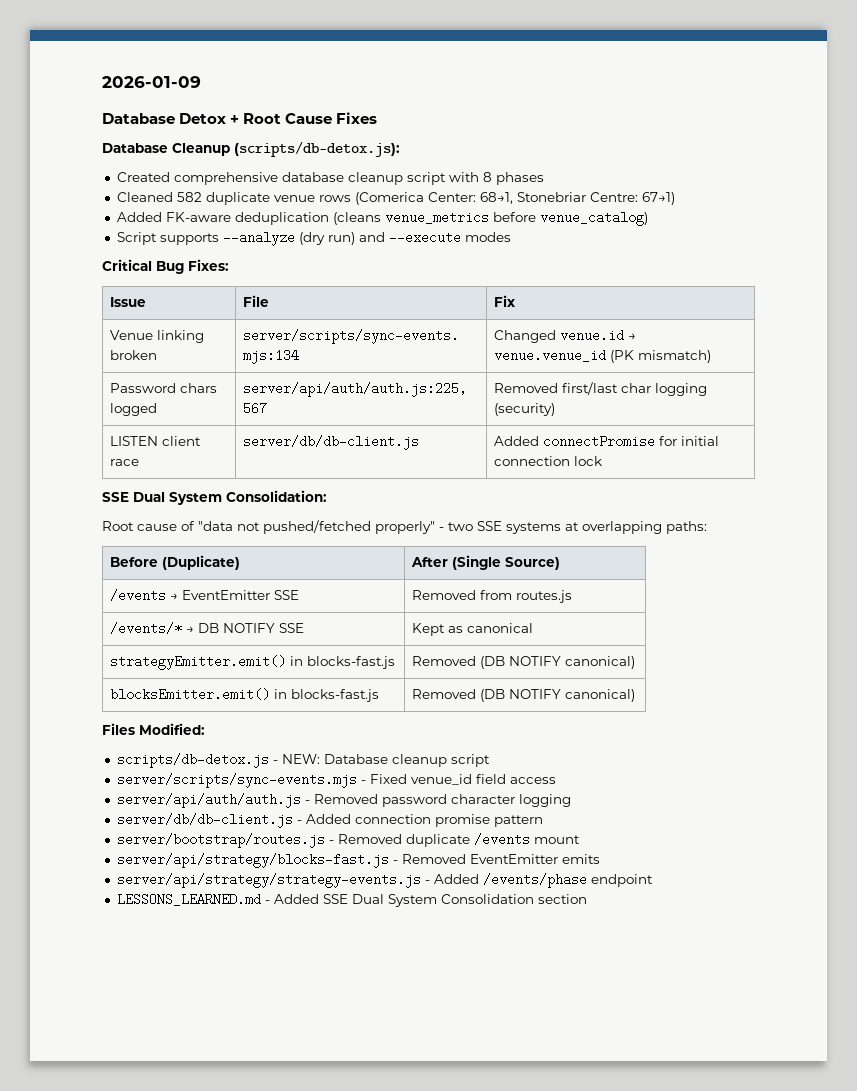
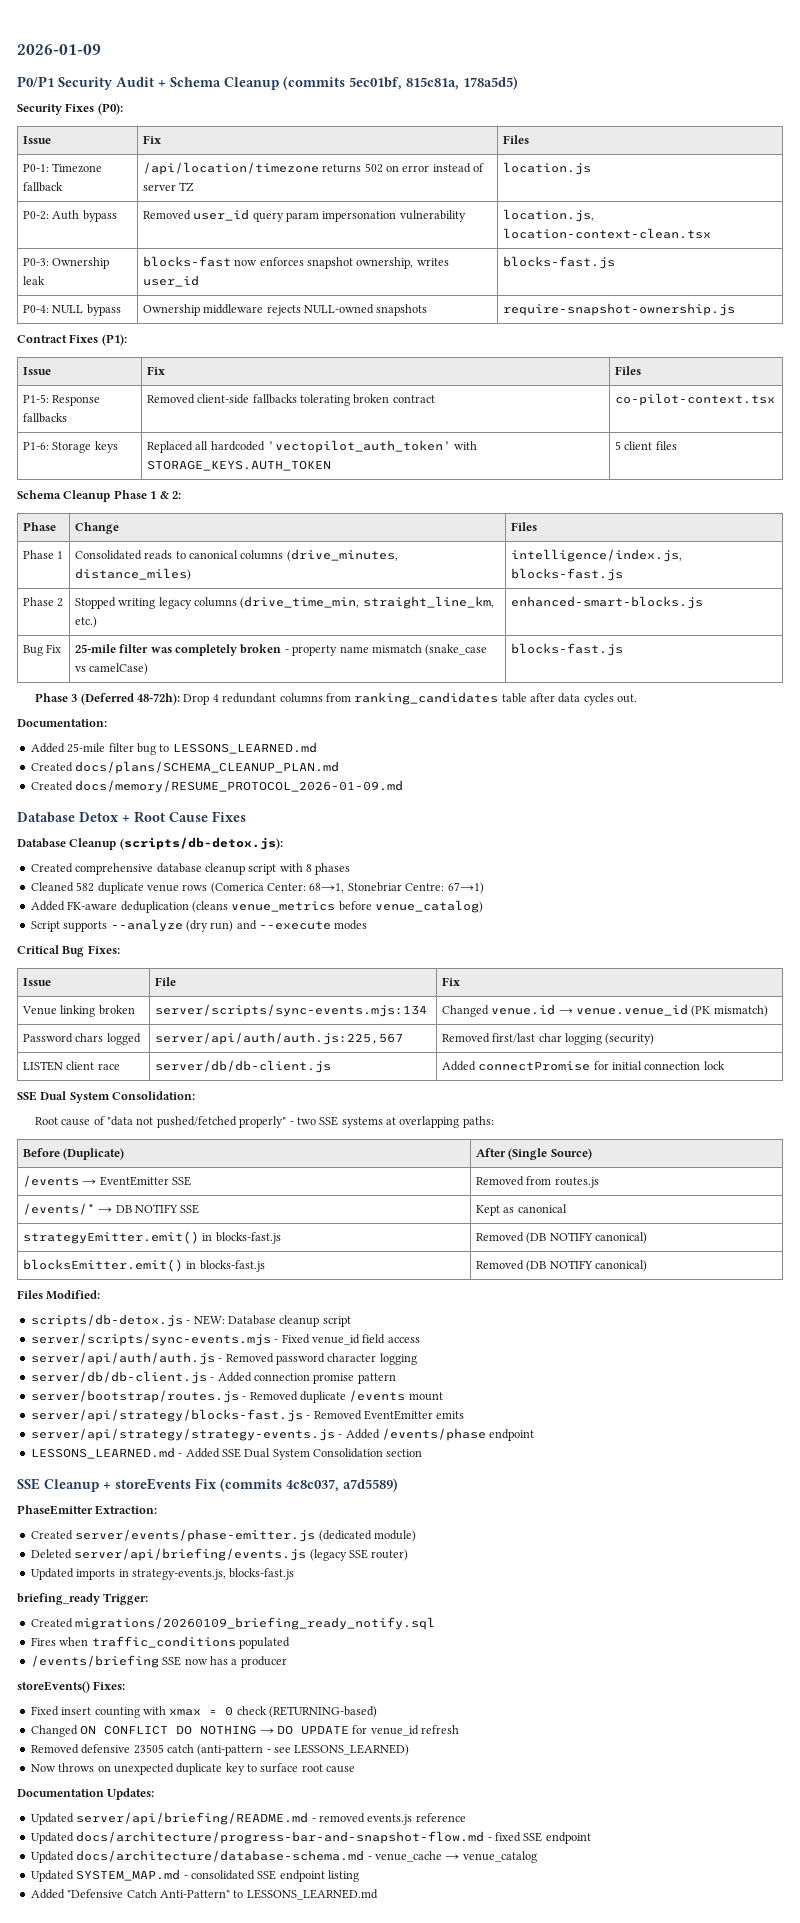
(201, 82) none -> [17,76,518,90] [17,103,123,115] [22,136,51,144] [142,135,161,144] [502,135,529,144] [22,163,103,173] [22,182,63,192] [142,162,485,175] [142,182,195,192] [502,162,591,175] [22,210,117,222] [142,209,466,222] [502,209,594,222] [502,228,711,239] [22,257,110,269] [22,276,45,285] [142,256,449,269] [142,275,199,287] [502,256,615,269] [22,304,121,316] [142,304,428,316] [502,303,735,316] [17,334,127,346] [22,367,51,375] [146,366,165,375] [614,366,641,375] [22,394,101,406] [22,413,67,423] [146,394,435,406] [614,393,775,406] [22,441,118,453] [146,440,478,453] [146,460,331,471] [614,441,677,450] [17,490,181,502] [22,522,56,531] [74,522,119,534] [510,522,537,531] [22,550,64,559] [74,549,398,562] [74,568,191,581] [510,549,682,562] [510,568,623,581] [22,597,64,607] [74,596,494,609] [74,616,97,628] [510,596,703,609] [22,644,62,656] [74,644,488,656] [74,663,149,675] [510,643,623,656] [34,692,638,705] [17,719,107,727] [30,742,317,755] [30,761,340,774] [30,780,404,793] // P0/P1 Security Audit + Schema Cleanup (commits 5ec01bf, 815c81a, 178a5d5) // Security Fixes (P0): // Issue | Fix | Files // P0-1: Timezone fallback | /api/location/timezone returns 502 on error instead of server TZ | location.js // P0-2: Auth bypass | Removed user_id query param impersonation vulnerability | location.js, location-context-clean.tsx // P0-3: Ownership leak | blocks-fast now enforces snapshot ownership, writes user_id | blocks-fast.js // P0-4: NULL bypass | Ownership middleware rejects NULL-owned snapshots | require-snapshot-ownership.js // Contract Fixes (P1): // Issue | Fix | Files // P1-5: Response fallbacks | Removed client-side fallbacks tolerating broken contract | co-pilot-context.tsx // P1-6: Storage keys | Replaced all hardcoded 'vectopilot_auth_token' with STORAGE_KEYS.AUTH_TOKEN | 5 client files // Schema Cleanup Phase 1 & 2: // Phase | Change | Files // Phase 1 | Consolidated reads to canonical columns (drive_minutes, distance_miles) | intelligence/index.js, blocks-fast.js // Phase 2 | Stopped writing legacy columns (drive_time_min, straight_line_km, etc.) | enhanced-smart-blocks.js // Bug Fix | 25-mile filter was completely broken - property name mismatch (snake_case vs camelCase) | blocks-fast.js // Phase 3 (Deferred 48-72h): Drop 4 redundant columns from ranking_candidates table after data cycles out. // Documentation: // Added 25-mile filter bug to LESSONS_LEARNED.md // Created docs/plans/SCHEMA_CLEANUP_PLAN.md // Created docs/memory/RESUME_PROTOCOL_2026-01-09.md
(587, 899) none -> [17,1478,398,1492] [17,1505,158,1515] [30,1529,416,1542] [30,1548,409,1561] [30,1568,295,1580] [17,1593,149,1605] [30,1617,436,1630] [30,1636,290,1649] [30,1655,287,1668] [17,1681,126,1693] [30,1706,377,1718] [30,1725,459,1737] [30,1744,410,1756] [30,1763,356,1775] [17,1788,155,1800] [30,1812,466,1825] [30,1831,591,1844] [30,1850,537,1863] [30,1869,359,1882] [30,1889,378,1900] // SSE Cleanup + storeEvents Fix (commits 4c8c037, a7d5589) // PhaseEmitter Extraction: // Created server/events/phase-emitter.js (dedicated module) // Deleted server/api/briefing/events.js (legacy SSE router) // Updated imports in strategy-events.js, blocks-fast.js // briefing_ready Trigger: // Created migrations/20260109_briefing_ready_notify.sql // Fires when traffic_conditions populated // /events/briefing SSE now has a producer // storeEvents() Fixes: // Fixed insert counting with xmax = 0 check (RETURNING-based) // Changed ON CONFLICT DO NOTHING → DO UPDATE for venue_id refresh // Removed defensive 23505 catch (anti-pattern - see LESSONS_LEARNED) // Now throws on unexpected duplicate key to surface root cause // Documentation Updates: // Updated server/api/briefing/README.md - removed events.js reference // Updated docs/architecture/progress-bar-and-snapshot-flow.md - fixed SSE endpoint // Updated docs/architecture/database-schema.md - venue_cache → venue_catalog // Updated SYSTEM_MAP.md - consolidated SSE endpoint listing // Added "Defensive Catch Anti-Pattern" to LESSONS_LEARNED.md

